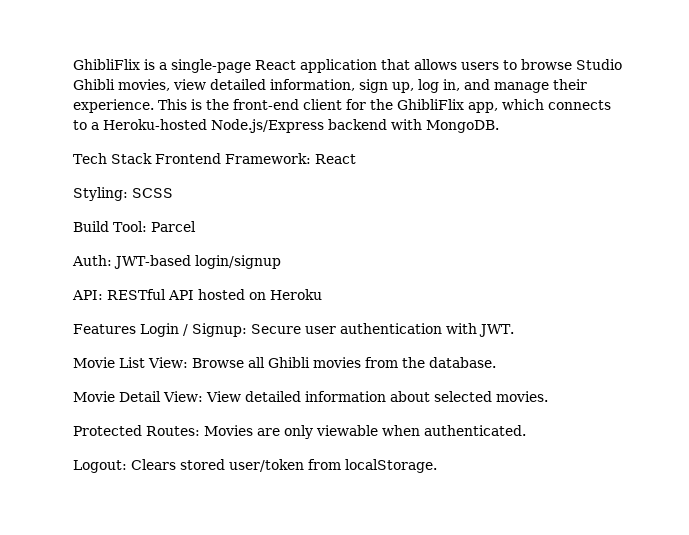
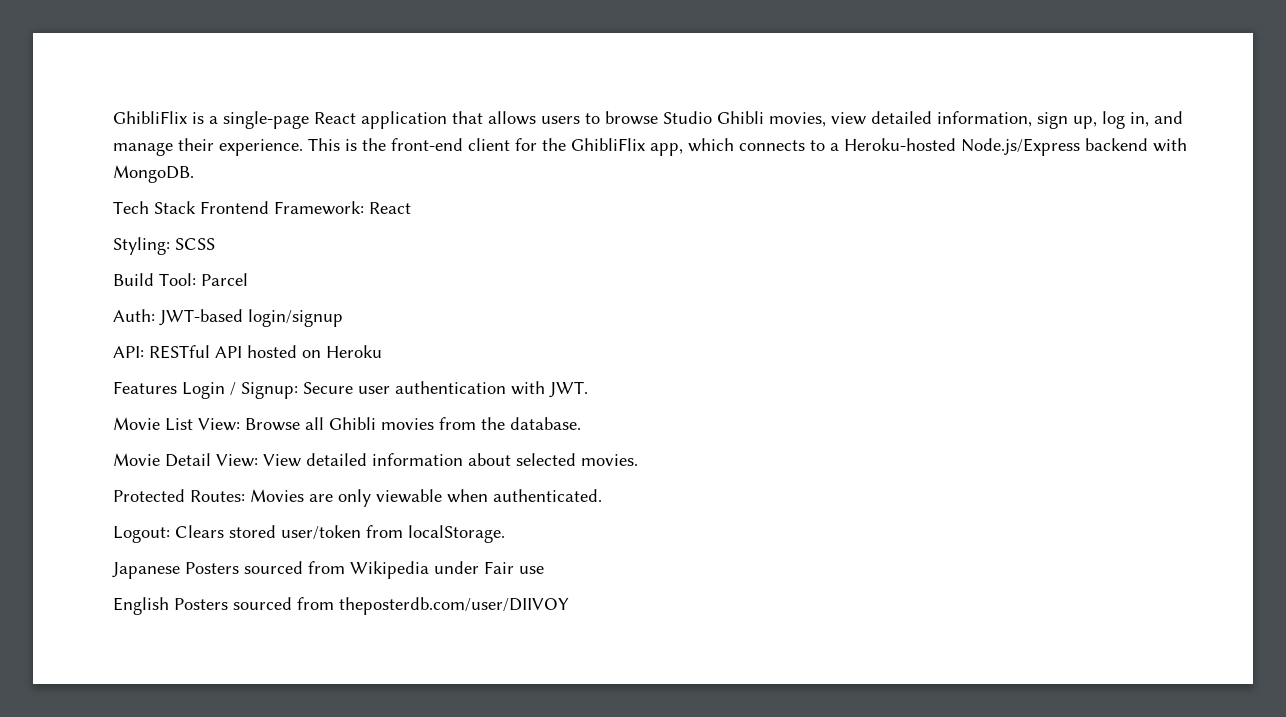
(437, 466) none -> [112,561,544,579] [113,597,569,615] // Japanese Posters sourced from Wikipedia under Fair use // English Posters sourced from theposterdb.com/user/DIIVOY

